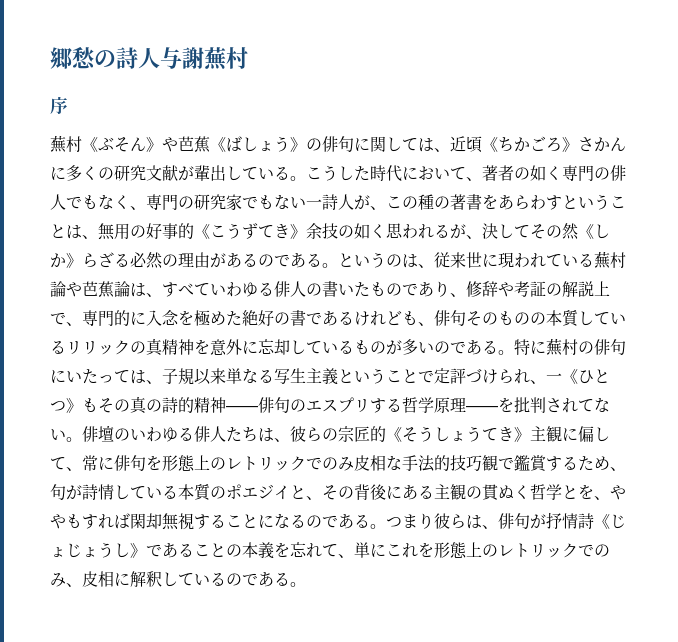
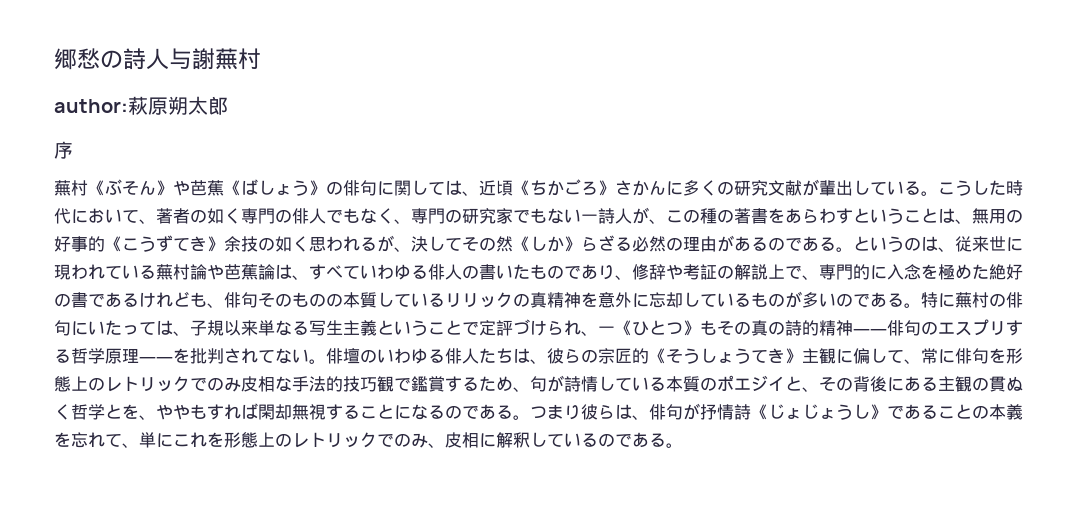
(248, 58) none -> [54,96,228,115] // author:萩原朔太郎

